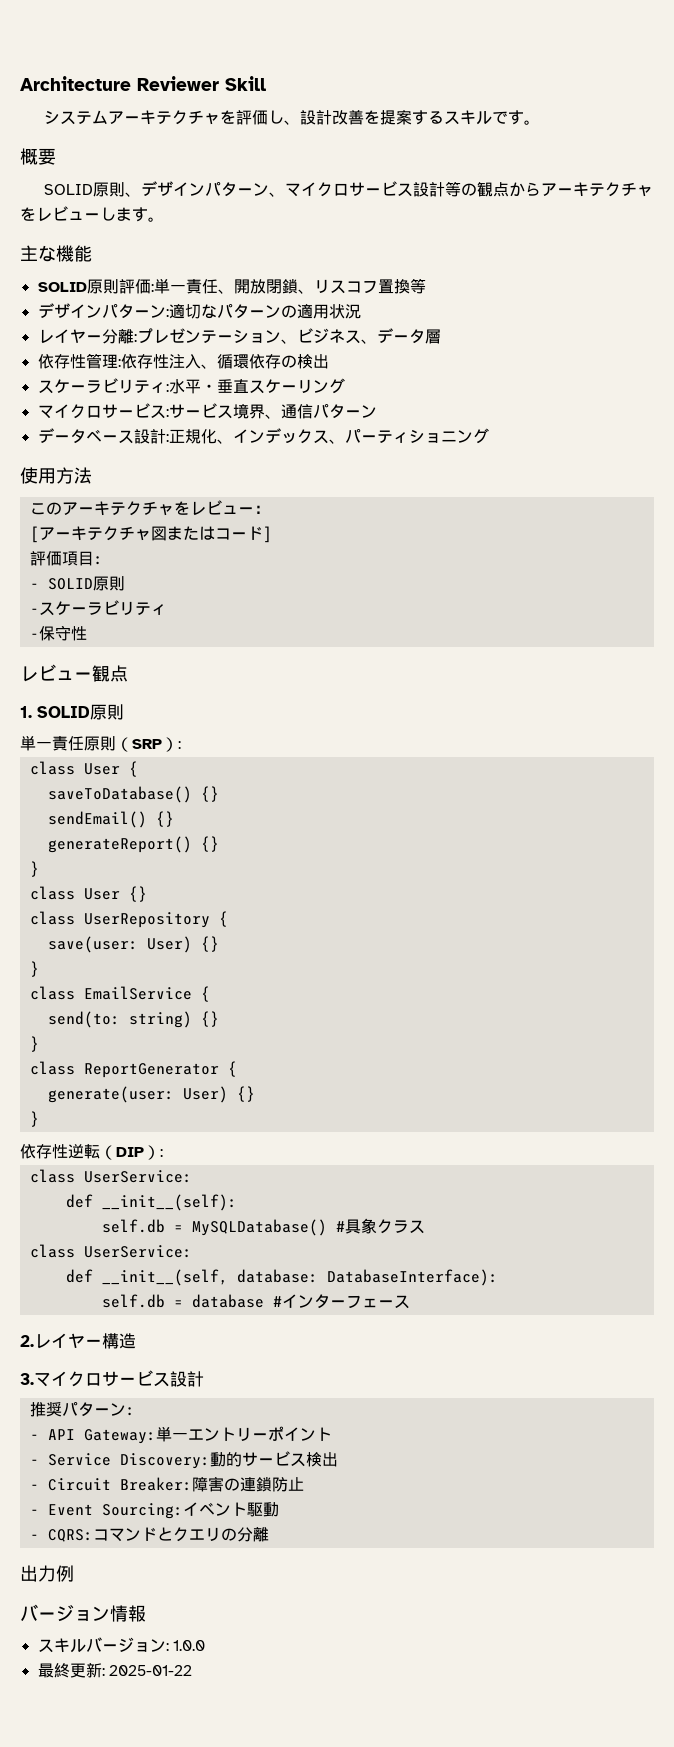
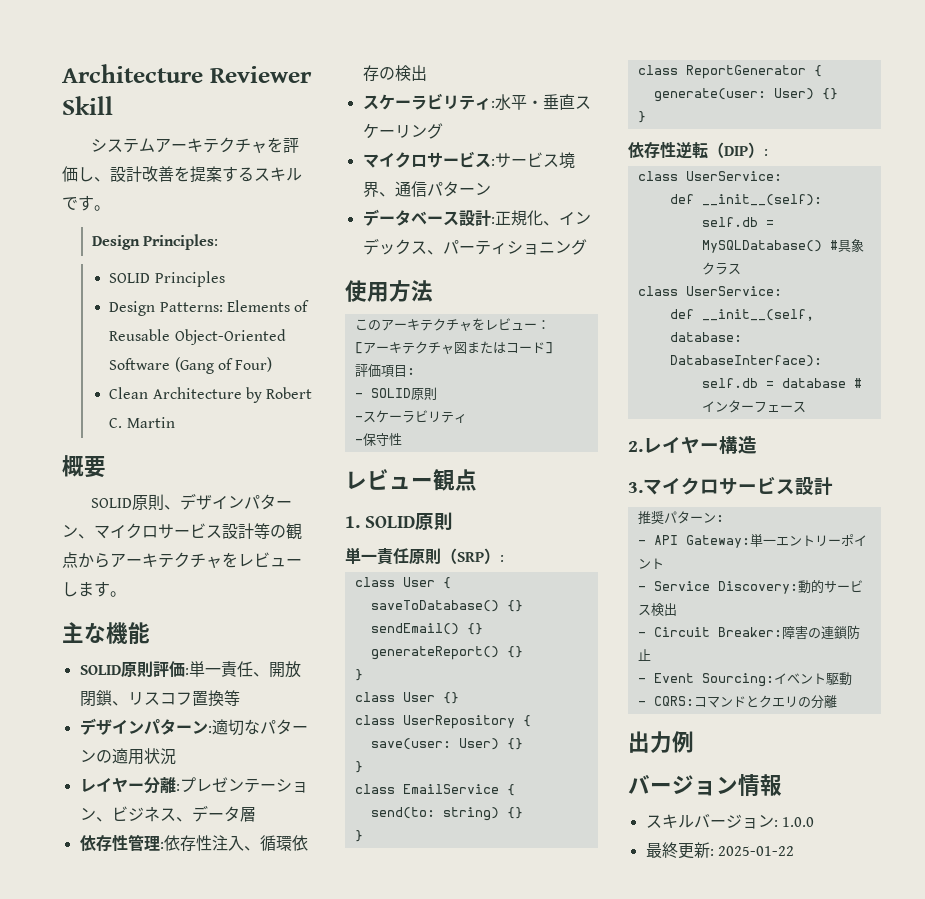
(540, 122) none -> [91,234,219,250] [109,271,225,287] [109,300,310,316] [109,329,286,345] [109,357,273,374] [109,387,313,403] [109,417,175,428] // Design Principles: // SOLID Principles // Design Patterns: Elements of Reusable Object-Oriented Software (Gang of Four) // Clean Architecture by Robert C. Martin

